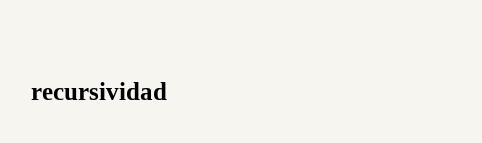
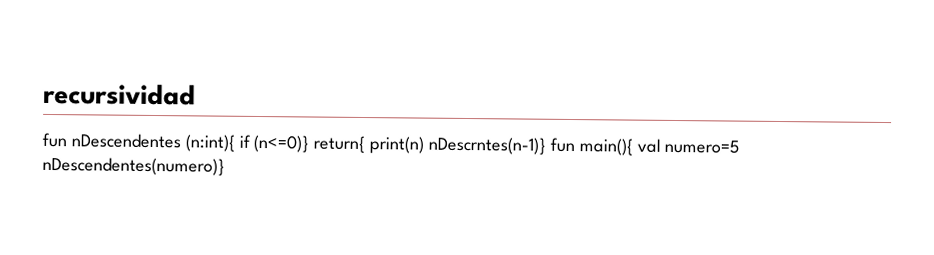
(167, 91) none -> [42,132,740,156] [42,156,225,176] // fun nDescendentes (n:int){ if (n<=0)} return{ print(n) nDescrntes(n-1)} fun main(){ val numero=5 nDescendentes(numero)}

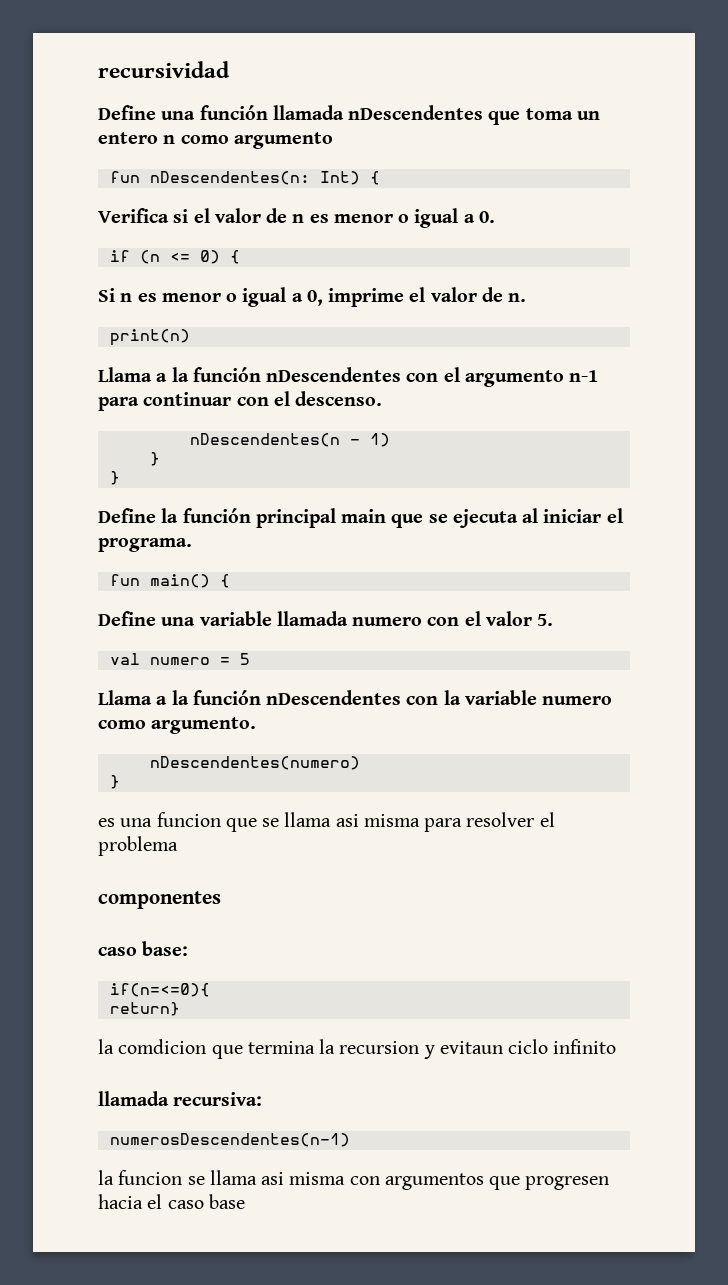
[42,132,740,156] [42,156,225,176] fun nDescendentes (n:int){ if (n<=0)} return{ print(n) nDescrntes(n-1)} fun main(){ val numero=5 nDescendentes(numero)} -> [98,105,600,125] [98,132,333,149] [109,171,380,185] [98,208,495,228] [109,250,240,264] [98,287,527,307] [109,329,190,346] [98,367,599,387] [98,391,383,411] [189,433,390,447] [149,452,160,466] [109,471,120,485] [98,508,623,528] [98,538,192,552] [109,574,230,588] [98,611,554,626] [109,653,250,665] [98,690,613,705] [98,717,257,734] [149,756,360,770] [109,775,120,789] [98,812,555,832] [98,836,178,856] [98,891,221,909] [98,941,189,956] [109,983,210,997] [109,1002,180,1016] [98,1039,617,1059] [98,1091,263,1106] [109,1133,350,1147] [98,1170,610,1190] [98,1194,245,1209] Define una función llamada nDescendentes que toma un entero n como argumento // fun nDescendentes(n: Int) { // Verifica si el valor de n es menor o igual a 0. // if (n <= 0) { // Si n es menor o igual a 0, imprime el valor de n. // print(n) // Llama a la función nDescendentes con el argumento n-1 para continuar con el descenso. // nDescendentes(n - 1) // } // } // Define la función principal main que se ejecuta al iniciar el programa. // fun main() { // Define una variable llamada numero con el valor 5. // val numero = 5 // Llama a la función nDescendentes con la variable numero como argumento. // nDescendentes(numero) // } // es una funcion que se llama asi misma para resolver el problema // componentes // caso base: // if(n=<=0){ // return} // la comdicion que termina la recursion y evitaun ciclo infinito // llamada recursiva: // numerosDescendentes(n-1) // la funcion se llama asi misma con argumentos que progresen hacia el caso base

